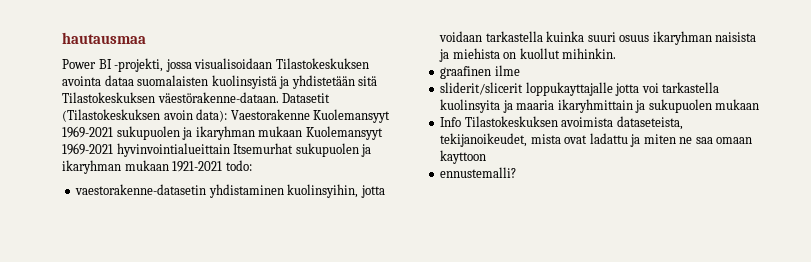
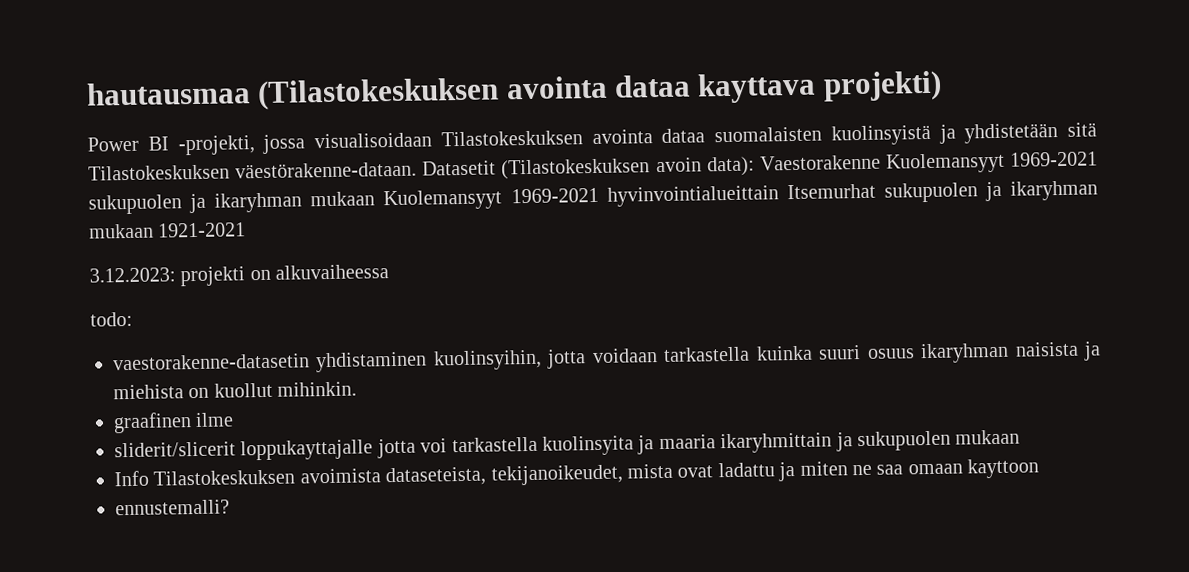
(146, 38) none -> [257,70,942,111] (Tilastokeskuksen avointa dataa kayttava projekti)
(223, 166) none -> [89,264,390,287] // 3.12.2023: projekti on alkuvaiheessa //

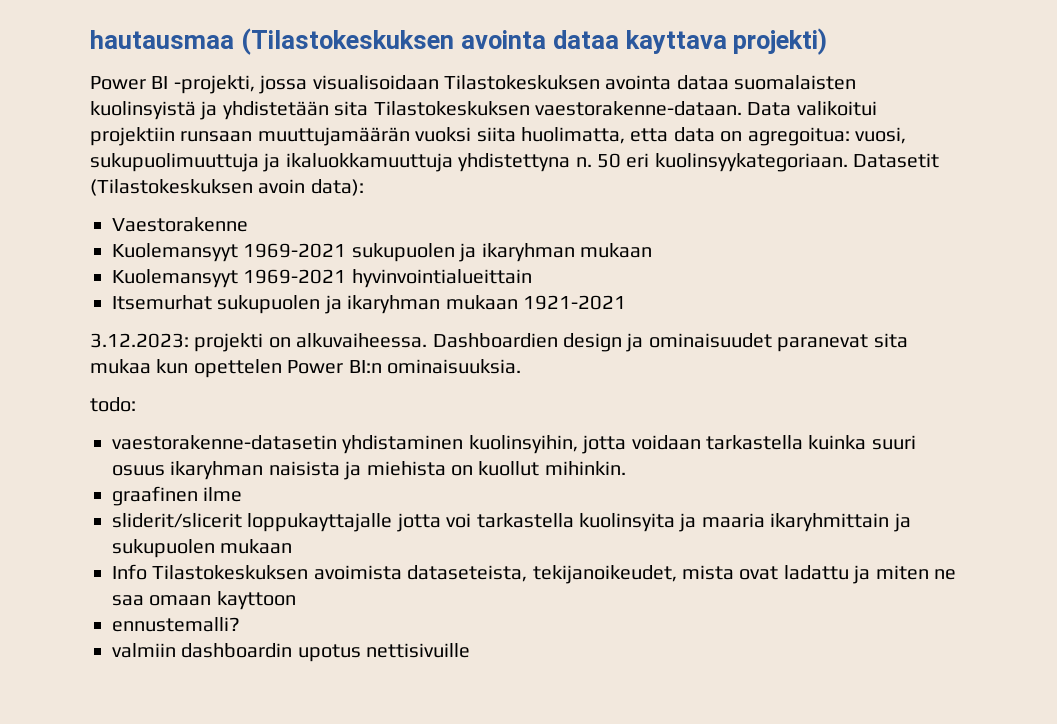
[1067,122,1097,137] [88,161,418,181] sitä Tilastokeskuksen väestörakenne-dataan. -> [334,101,877,116] [90,127,906,146] [90,153,848,172] sita Tilastokeskuksen vaestorakenne-dataan. Data valikoitui projektiin runsaan muuttujamäärän vuoksi siita huolimatta, etta data on agregoitua: vuosi, sukupuolimuuttuja ja ikaluokkamuuttuja yhdistettyna n. 50 eri kuolinsyykategoriaan.
(755, 166) none -> (364, 187) //
(881, 162) none -> (248, 224) //
(376, 199) none -> (652, 250) //
(779, 196) none -> (532, 278) //
[275,264,390,280] alkuvaiheessa -> [296,333,908,352] [90,359,521,378] alkuvaiheessa. Dashboardien design ja ominaisuudet paranevat sita mukaa kun opettelen Power BI:n ominaisuuksia.
(230, 507) none -> [112,643,471,662] // valmiin dashboardin upotus nettisivuille

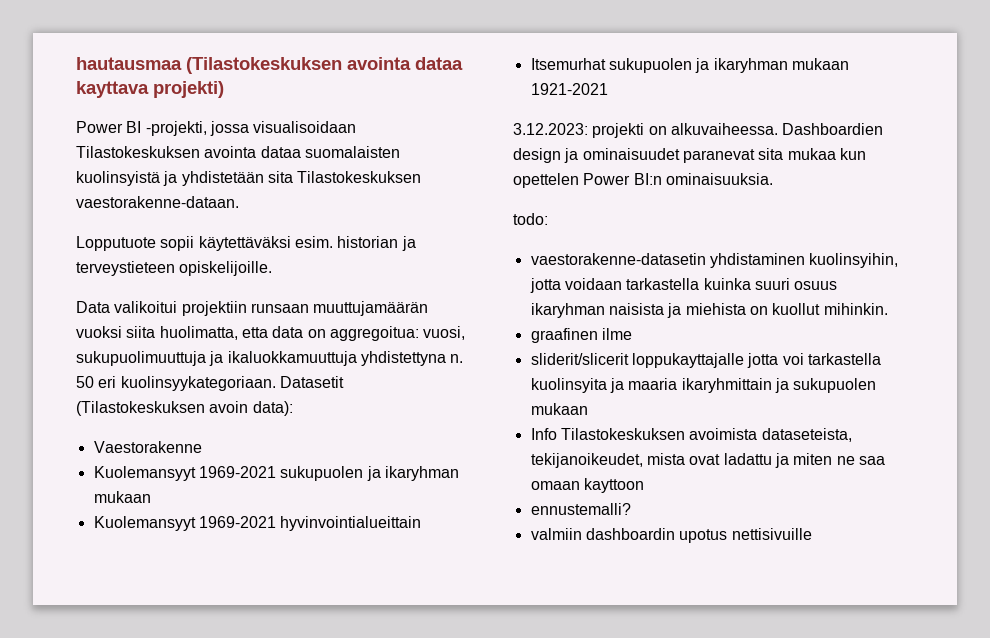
(742, 108) none -> [76,236,416,251] [76,261,273,276] // Lopputuote sopii käytettäväksi esim. historian ja terveystieteen opiskelijoille. //
[747,127,850,146] agregoitua: -> [329,326,419,341] aggregoitua:

